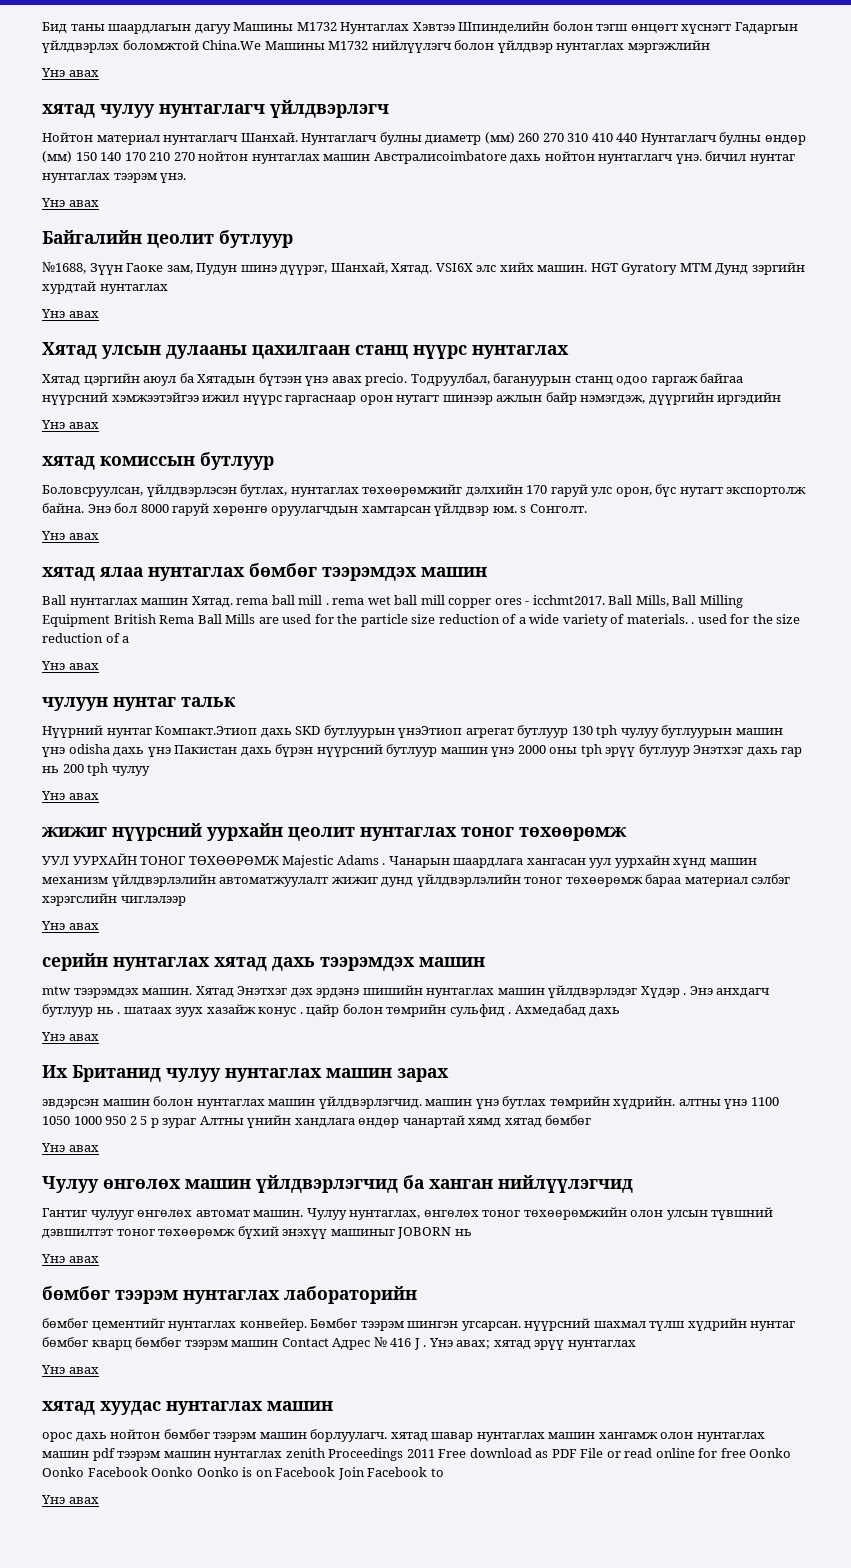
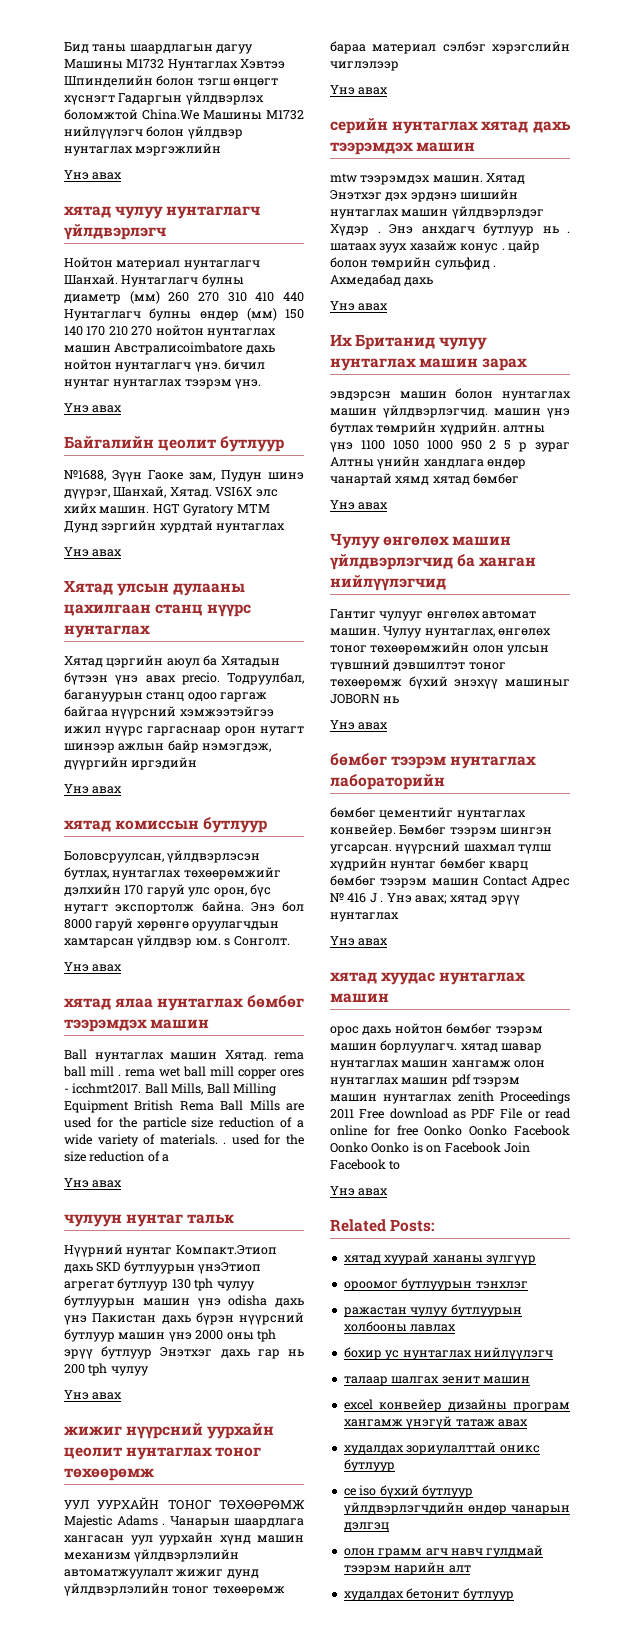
(99, 1500) none -> [330,1219,435,1232] [343,1252,536,1265] [343,1278,528,1291] [343,1304,522,1317] [343,1321,457,1332] [343,1347,553,1360] [343,1376,530,1386] [343,1399,570,1412] [343,1416,528,1429] [343,1442,540,1455] [343,1459,395,1472] [343,1485,473,1498] [343,1502,570,1515] [343,1522,389,1531] [343,1545,544,1558] [343,1562,471,1575] [343,1588,514,1601] // Related Posts: // хятад хуурай хананы зүлгүүр // ороомог бутлуурын тэнхлэг // ражастан чулуу бутлуурын холбооны лавлах // бохир ус нунтаглах нийлүүлэгч // талаар шалгах зенит машин // excel конвейер дизайны програм хангамж үнэгүй татаж авах // худалдах зориулалттай оникс бутлуур // ce iso бүхий бутлуур үйлдвэрлэгчдийн өндөр чанарын дэлгэц // олон грамм агч навч гулдмай тээрэм нарийн алт // худалдах бетонит бутлуур

